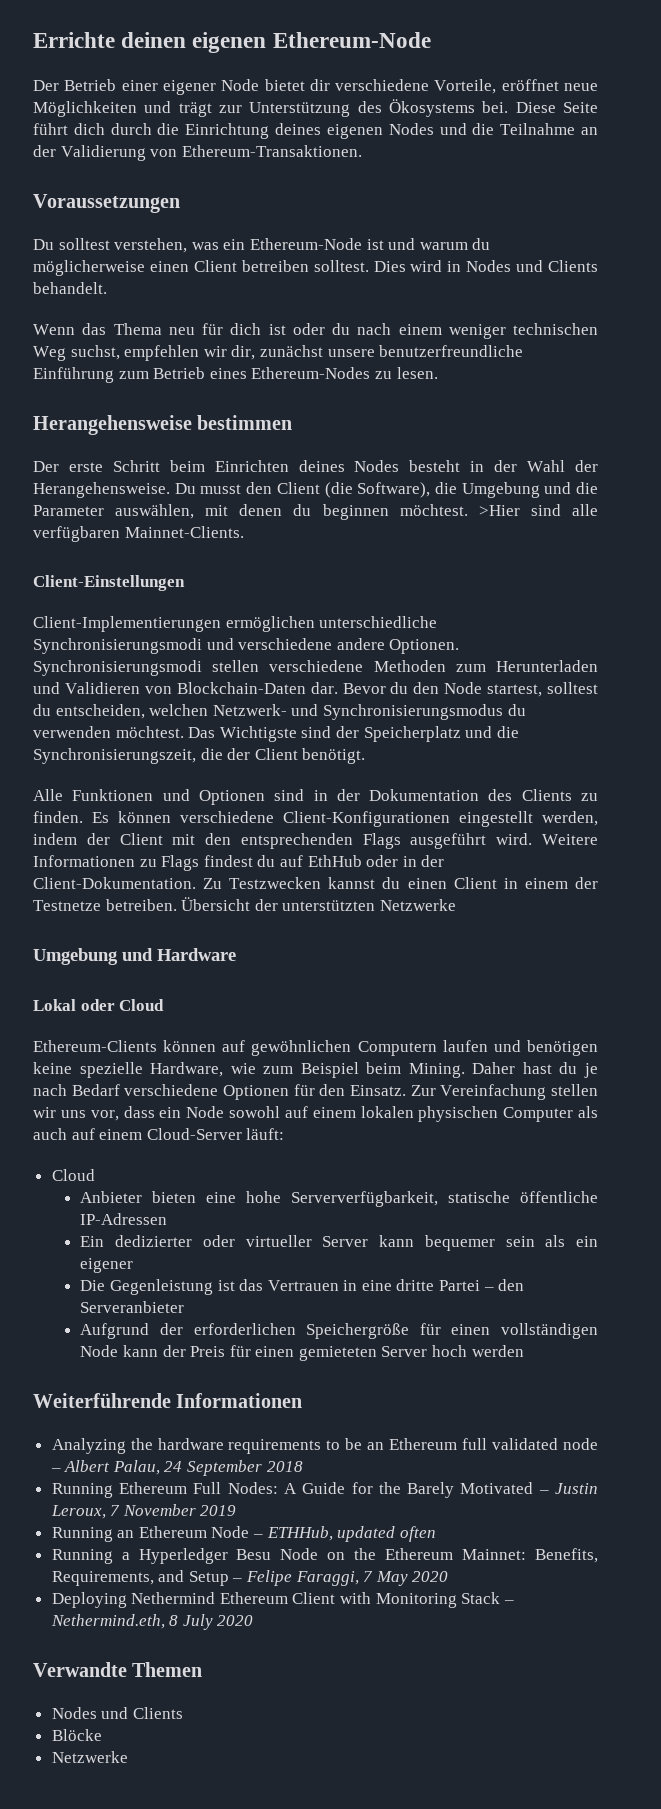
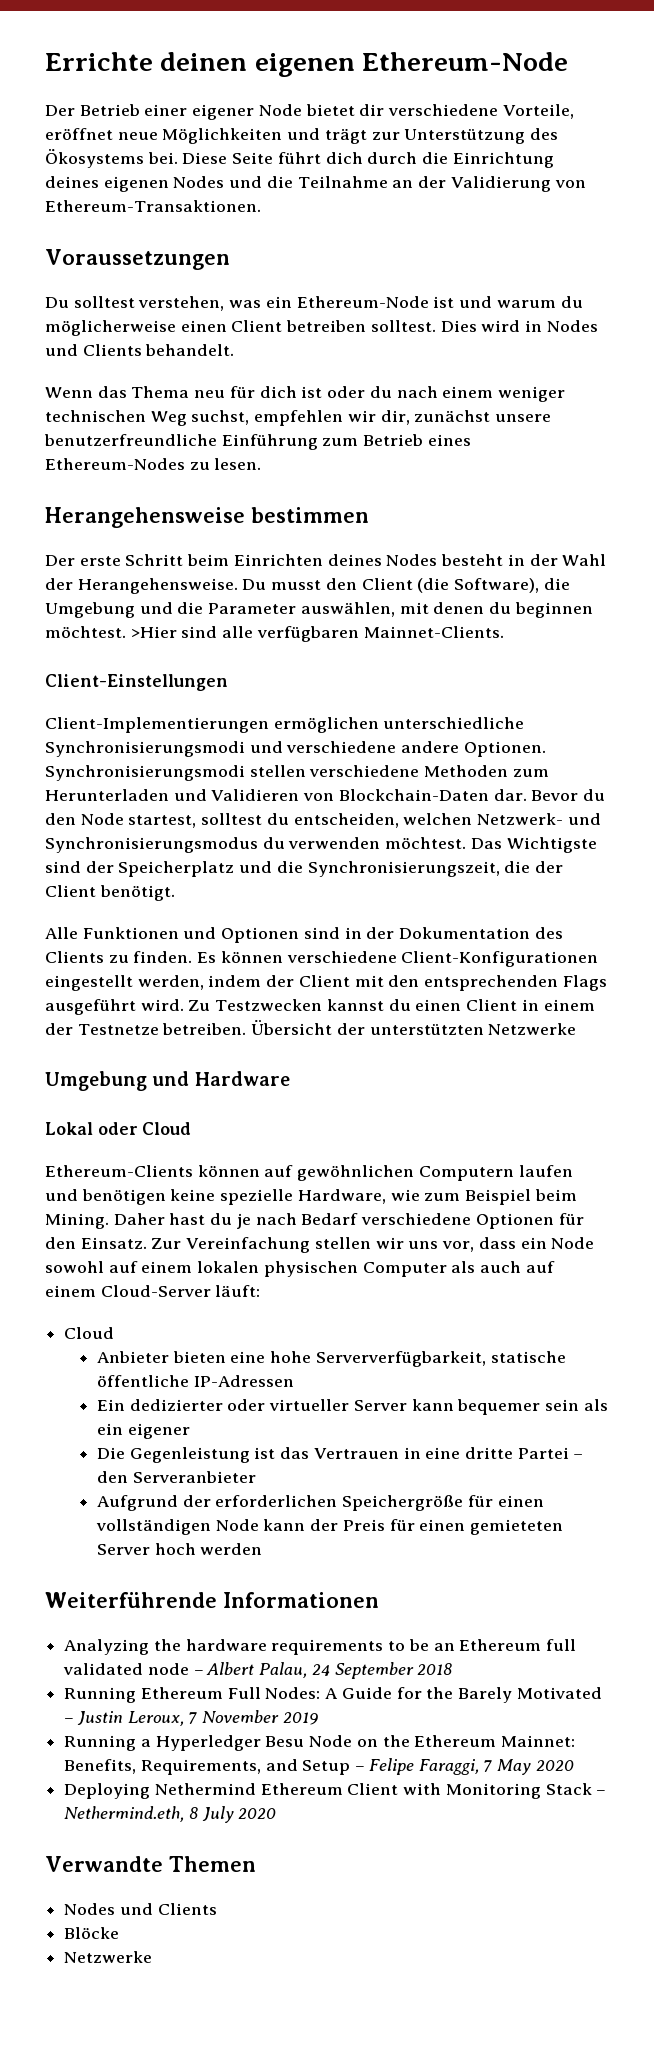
[542,834,598,845] [33,855,445,871] [33,877,196,889] Weitere Informationen zu Flags findest du auf EthHub oder in der Client-Dokumentation. -> (184, 1005) none
[51,1526,436,1542] // Running an Ethereum Node – ETHHub, updated often -> (318, 1718) none

